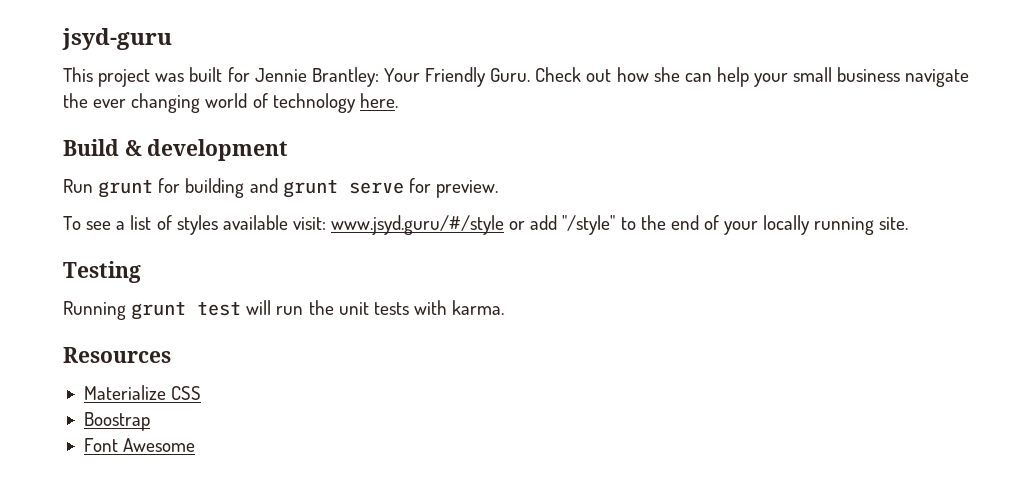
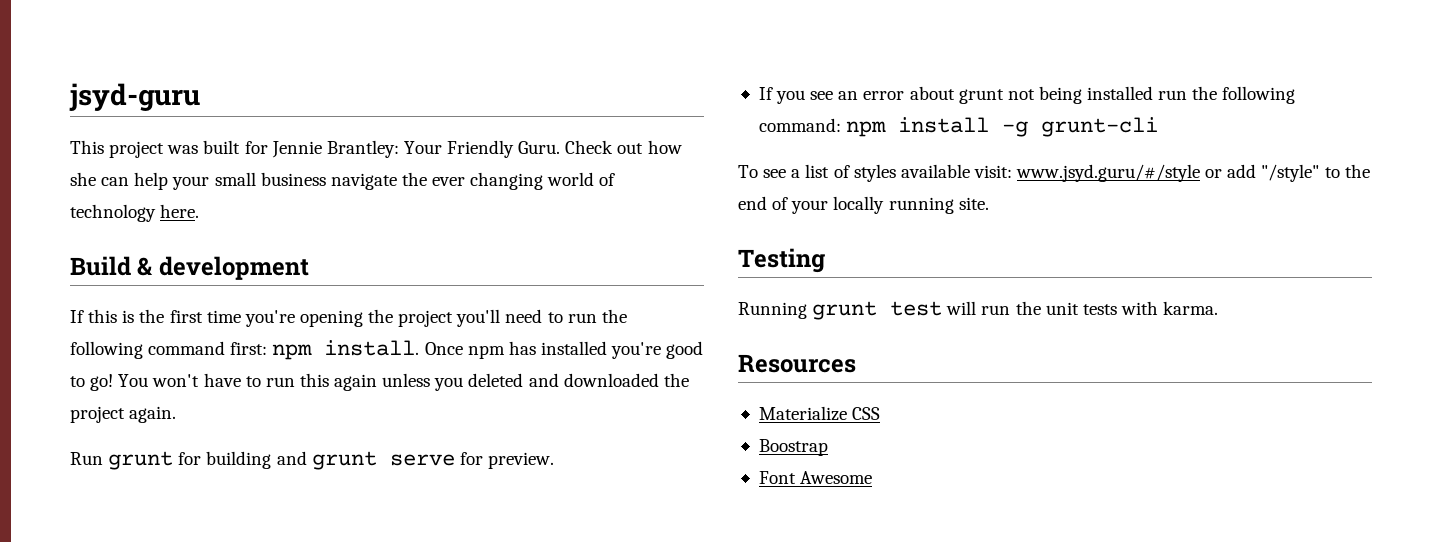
(289, 150) none -> [70,309,627,327] [70,340,704,360] [70,373,689,391] [70,406,177,423] // If this is the first time you're opening the project you'll need to run the following command first: npm install. Once npm has installed you're good to go! You won't have to run this again unless you deleted and downloaded the project again.
(498, 189) none -> [758,86,1296,104] [758,117,1159,137] // If you see an error about grunt not being installed run the following command: npm install -g grunt-cli

